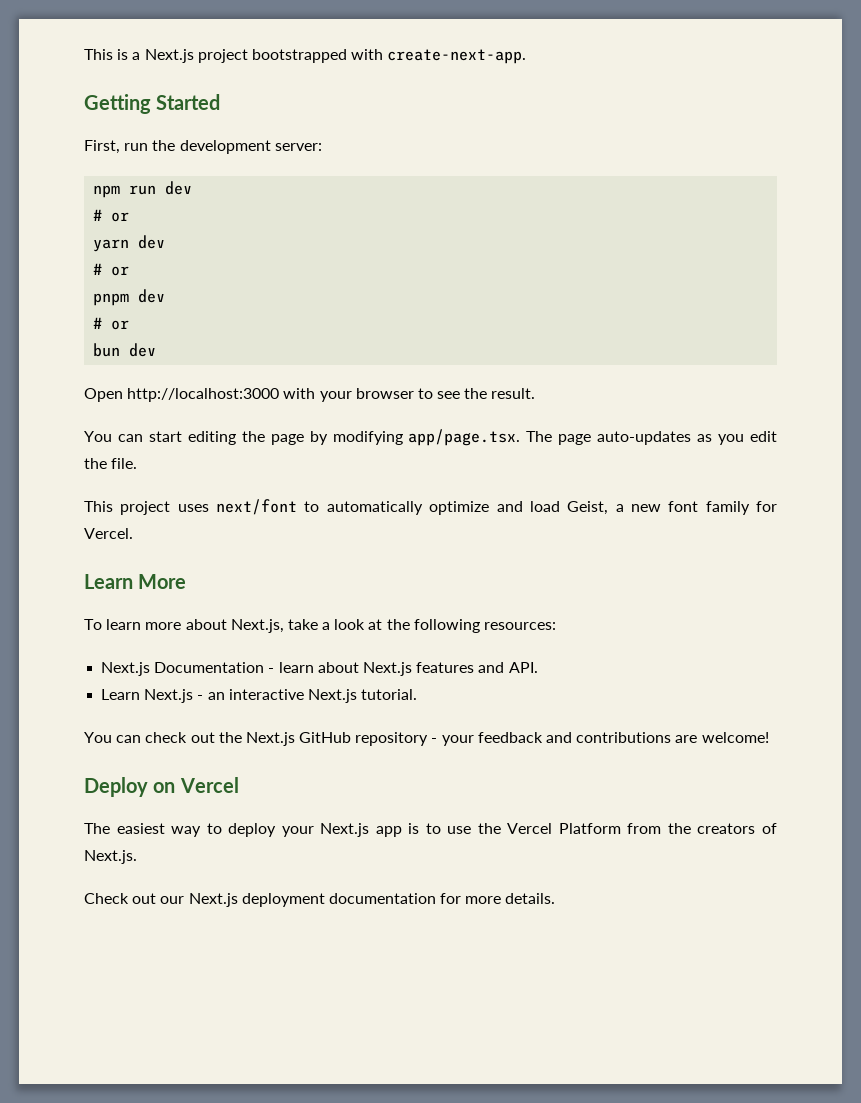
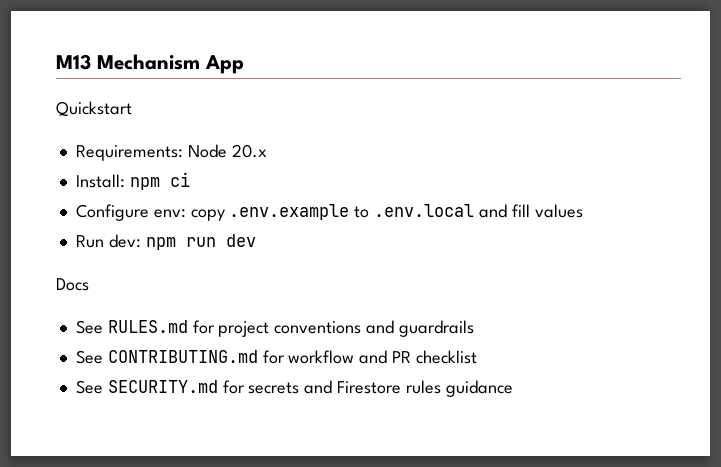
[84,49,527,64] [84,94,221,114] [84,140,322,154] [93,181,193,198] [93,209,130,222] [93,235,166,252] [93,263,130,276] [93,289,166,306] [93,317,130,330] [93,343,157,357] [84,388,536,402] [84,429,777,446] [84,458,138,469] [84,499,778,515] [84,528,133,539] [84,574,187,589] [84,619,557,633] [101,662,538,676] [101,689,418,703] [84,732,769,746] [84,777,239,797] [84,823,777,837] [84,850,137,864] [84,893,556,907] This is a Next.js project bootstrapped with create-next-app. // Getting Started // First, run the development server: // npm run dev // # or // yarn dev // # or // pnpm dev // # or // bun dev // Open http://localhost:3000 with your browser to see the result. // You can start editing the page by modifying app/page.tsx. The page auto-updates as you edit the file. // This project uses next/font to automatically optimize and load Geist, a new font family for Vercel. // Learn More // To learn more about Next.js, take a look at the following resources: // Next.js Documentation - learn about Next.js features and API. // Learn Next.js - an interactive Next.js tutorial. // You can check out the Next.js GitHub repository - your feedback and contributions are welcome! // Deploy on Vercel // The easiest way to deploy your Next.js app is to use the Vercel Platform from the creators of Next.js. // Check out our Next.js deployment documentation for more details. -> [56,54,244,74] [56,101,132,116] [75,144,267,161] [75,172,190,190] [75,204,583,221] [75,234,256,250] [56,278,89,291] [75,320,474,337] [75,350,477,364] [75,380,513,397] M13 Mechanism App // Quickstart // Requirements: Node 20.x // Install: npm ci // Configure env: copy .env.example to .env.local and fill values // Run dev: npm run dev // Docs // See RULES.md for project conventions and guardrails // See CONTRIBUTING.md for workflow and PR checklist // See SECURITY.md for secrets and Firestore rules guidance

